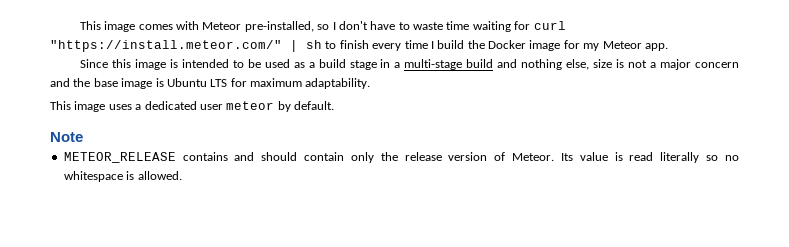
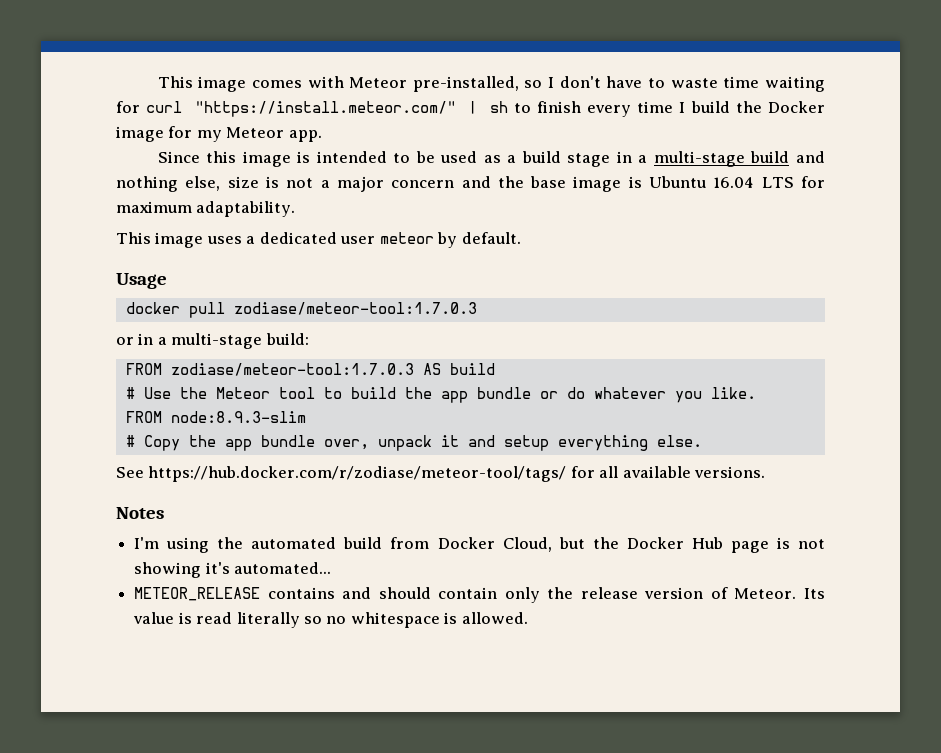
(207, 82) none -> [713,177,755,188] 16.04
[50,132,83,142] Note -> [116,273,167,289] [125,302,477,318] [116,333,309,349] [125,363,495,376] [125,387,756,403] [125,411,306,423] [125,435,702,451] [116,466,766,482] [116,507,164,519] [134,537,826,553] [134,562,332,578] Usage // docker pull zodiase/meteor-tool:1.7.0.3 // or in a multi-stage build: // FROM zodiase/meteor-tool:1.7.0.3 AS build // # Use the Meteor tool to build the app bundle or do whatever you like. // FROM node:8.9.3-slim // # Copy the app bundle over, unpack it and setup everything else. // See https://hub.docker.com/r/zodiase/meteor-tool/tags/ for all available versions. // Notes // I'm using the automated build from Docker Cloud, but the Docker Hub page is not showing it's automated...

